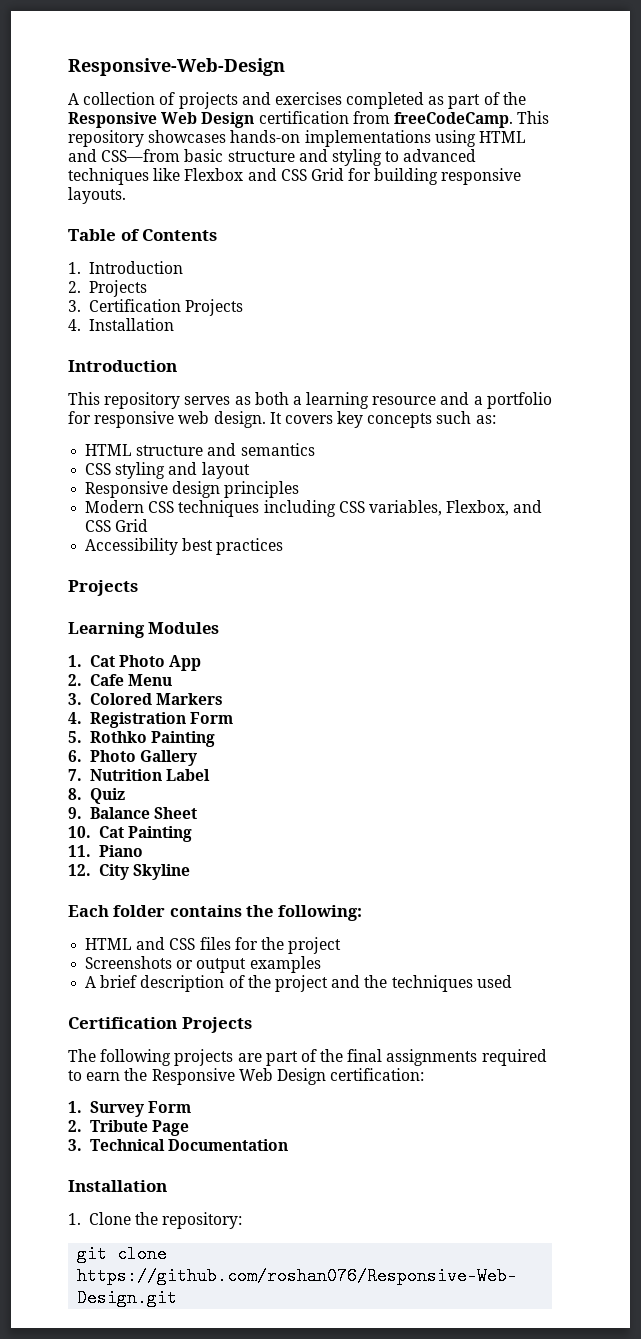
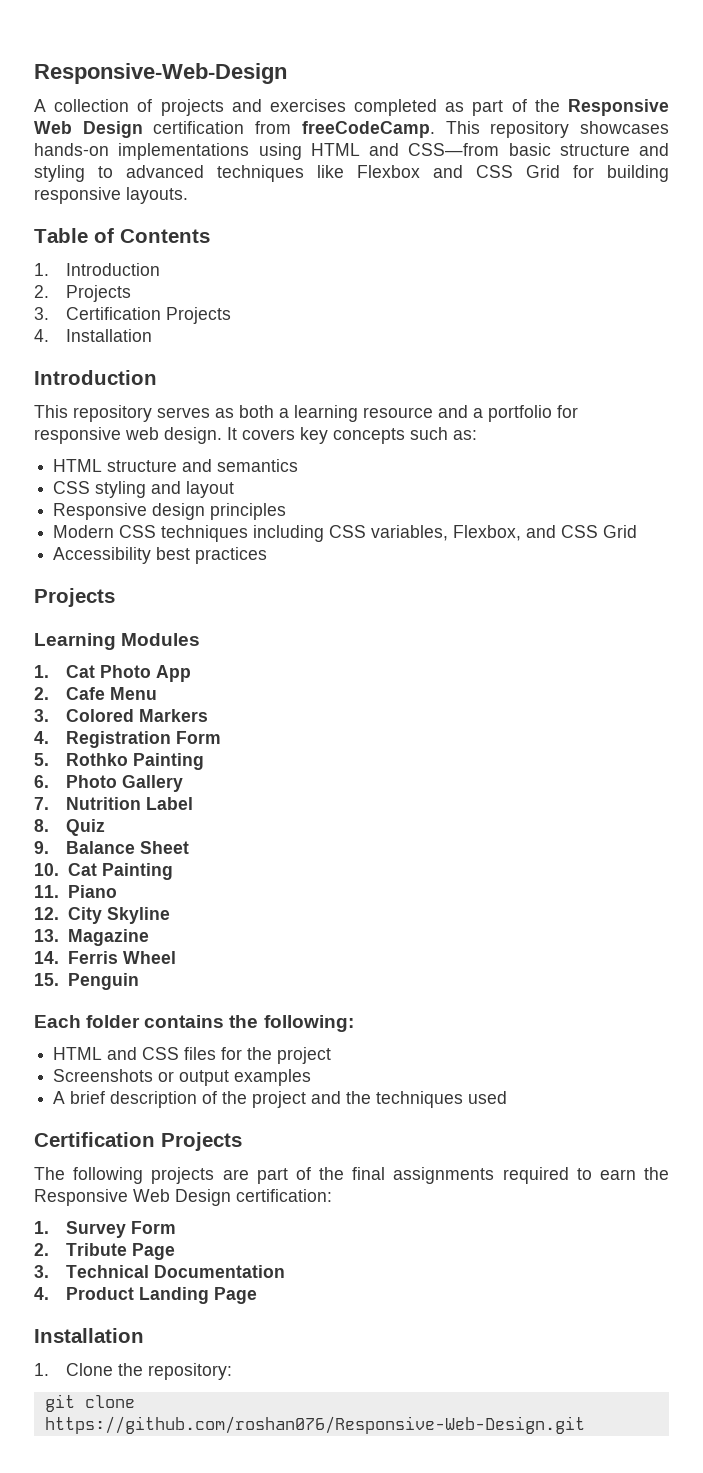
(190, 872) none -> [34,929,149,946] [34,951,176,964] [34,973,139,990] // 13. Magazine // 14. Ferris Wheel // 15. Penguin
(288, 1145) none -> [34,1287,257,1304] // 4. Product Landing Page

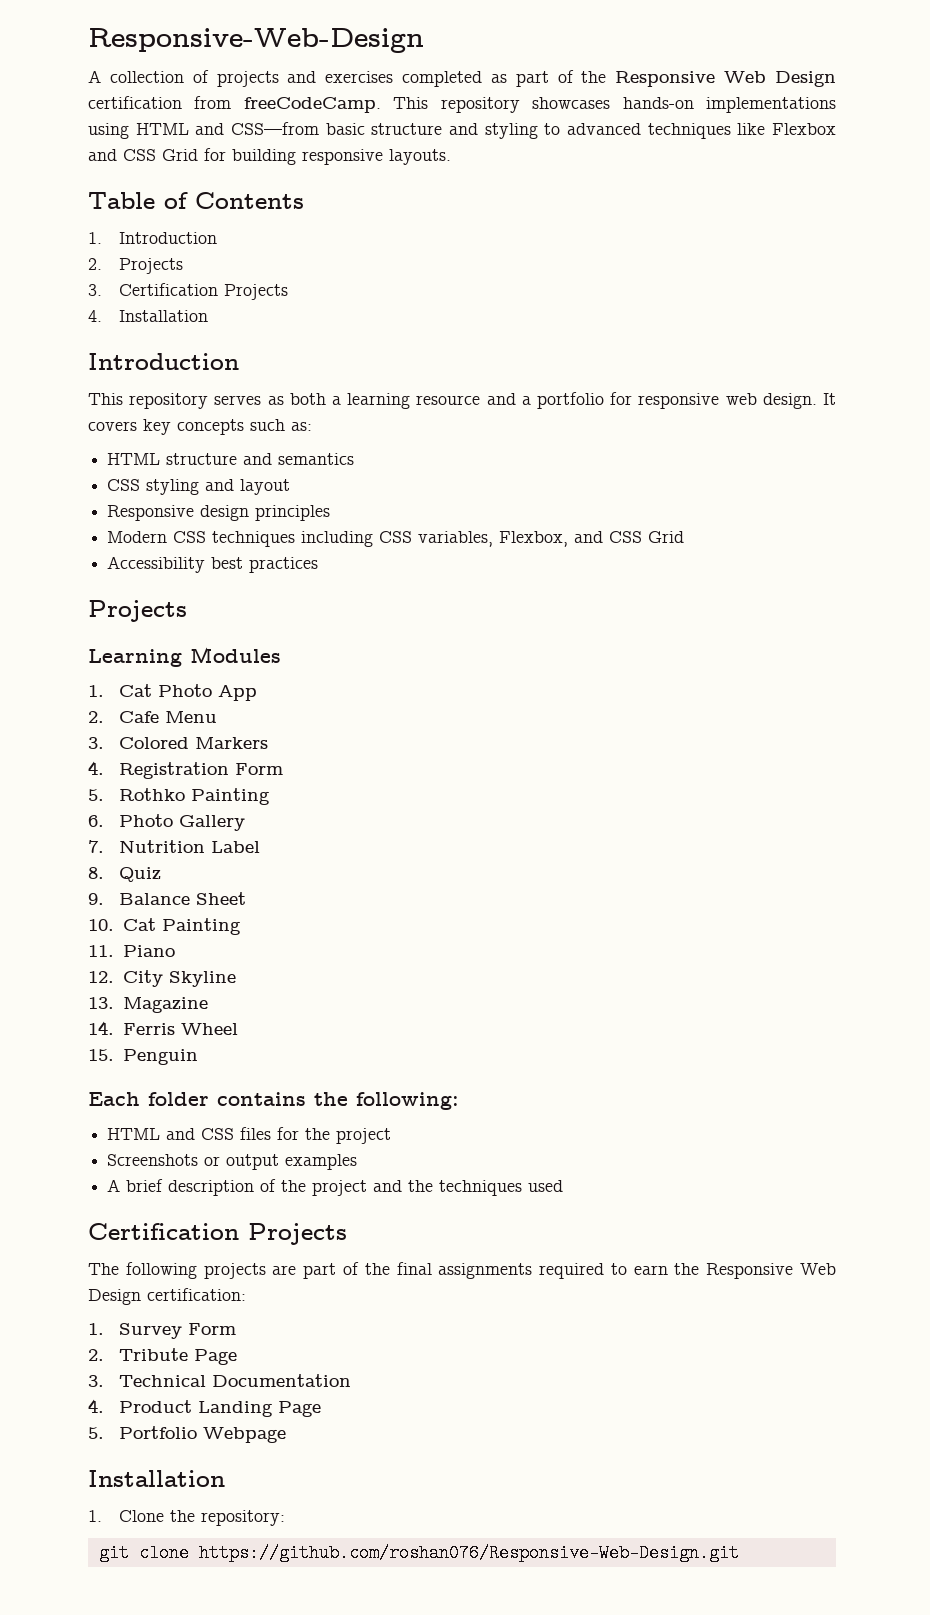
(257, 1295) none -> [88,1426,286,1443] // 5. Portfolio Webpage

